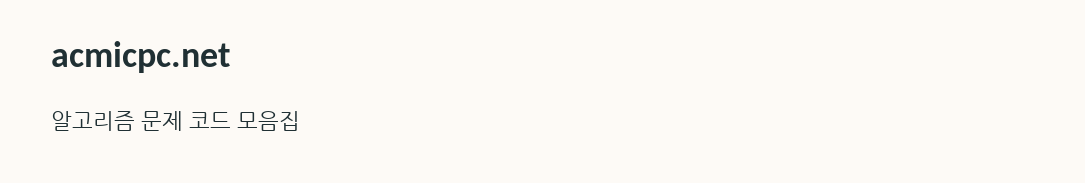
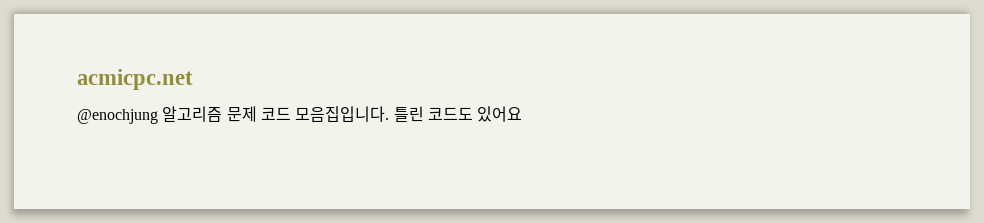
(230, 57) none -> [77,109,158,124] @enochjung
[236,111,300,131] 모음집 -> [295,106,523,122] 모음집입니다. 틀린 코드도 있어요

